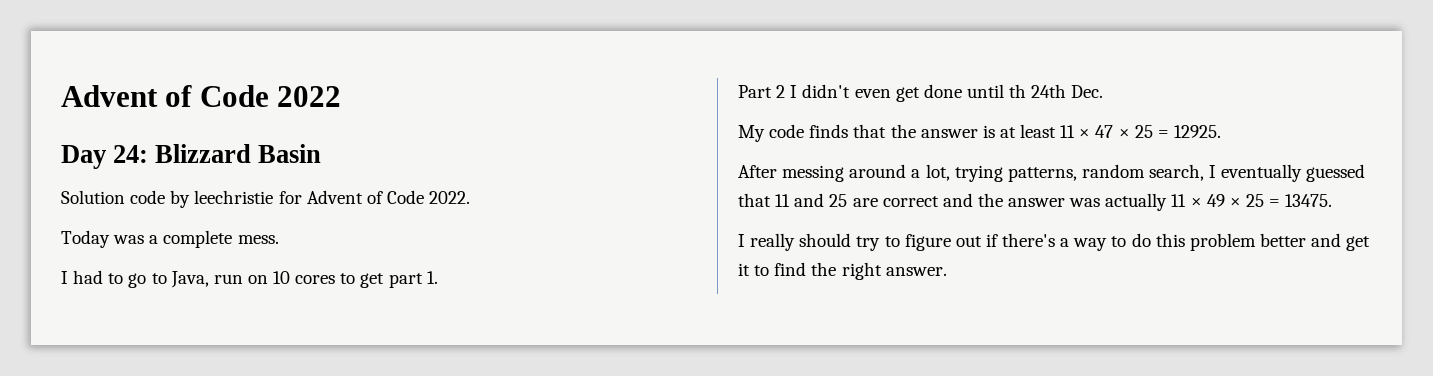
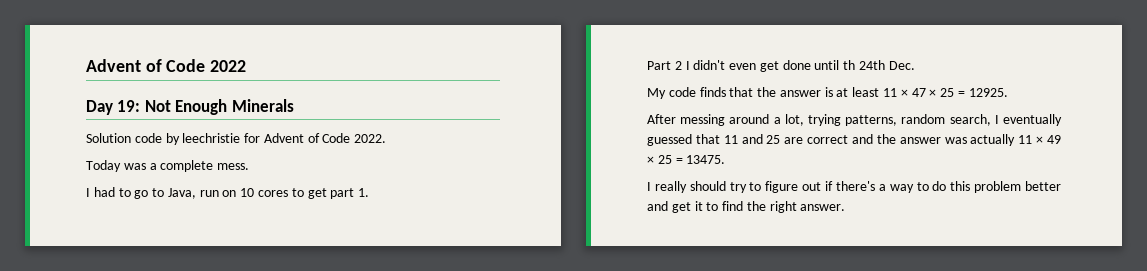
[113,144,322,163] 24: Blizzard Basin -> [117,99,294,115] 19: Not Enough Minerals

